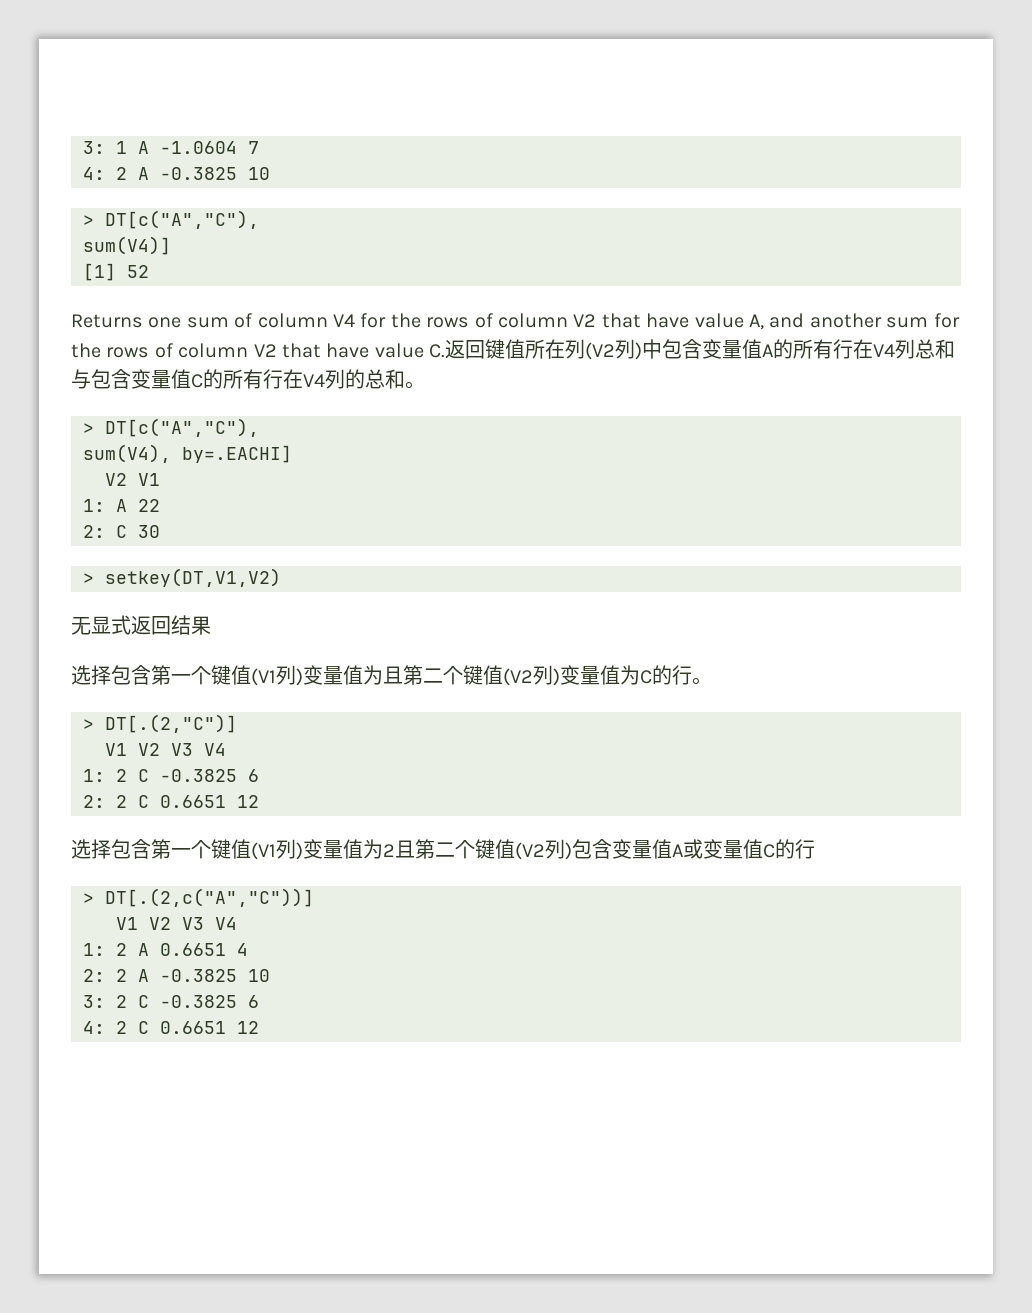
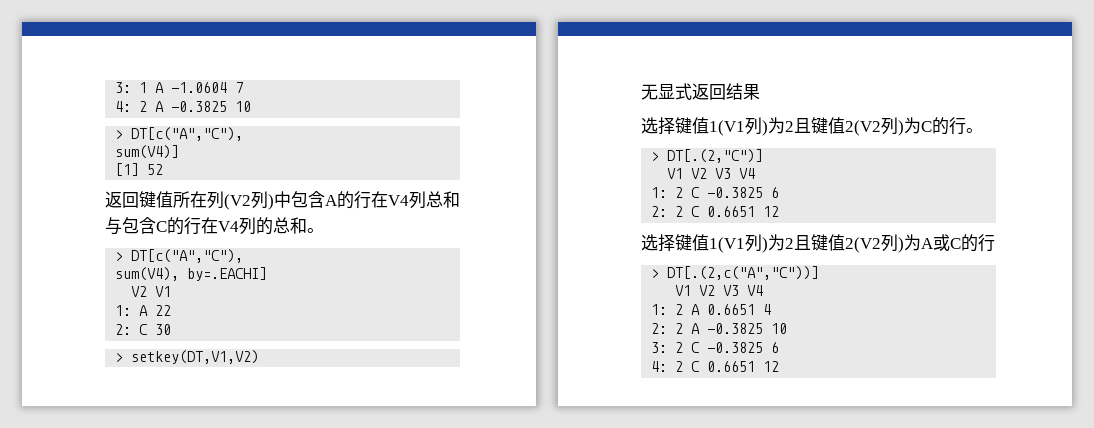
[71,313,960,330] [71,343,446,358] Returns one sum of column V4 for the rows of column V2 that have value A, and another sum for the rows of column V2 that have value C. -> (164, 169) none
[702,339,834,359] 变量值A的所有 -> [325,191,354,209] A的
[131,369,263,389] 变量值C的所有 -> [156,217,184,235] C的
[111,665,620,686] 包含第一个键值(V1列)变量值为且第二个键值(V2列)变量值 -> [675,117,904,136] 键值1(V1列)为2且键值2(V2列)
[111,839,763,860] 包含第一个键值(V1列)变量值为2且第二个键值(V2列)包含变量值A或变量值 -> [675,234,950,253] 键值1(V1列)为2且键值2(V2列)为A或

